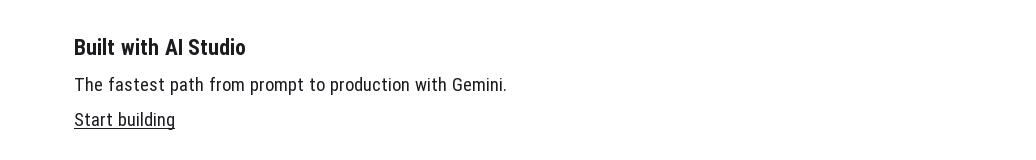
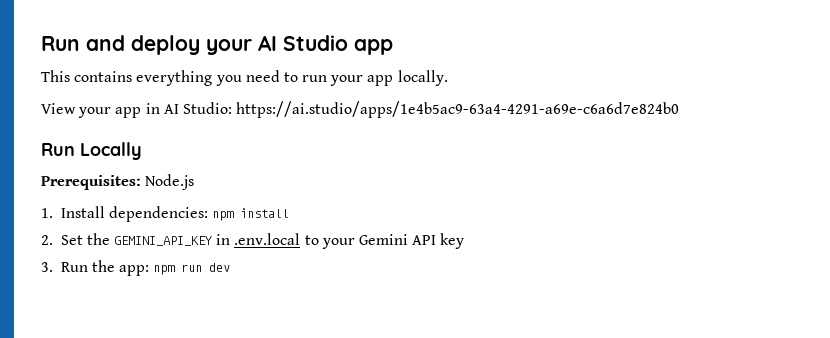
[74,38,247,55] [74,76,507,95] [74,112,175,130] Built with AI Studio // The fastest path from prompt to production with Gemini. // Start building -> [41,35,393,55] [41,70,448,86] [41,101,680,118] [41,142,142,160] [41,174,195,190] [41,206,290,222] [41,233,465,249] [41,260,231,276] Run and deploy your AI Studio app // This contains everything you need to run your app locally. // View your app in AI Studio: https://ai.studio/apps/1e4b5ac9-63a4-4291-a69e-c6a6d7e824b0 // Run Locally // Prerequisites: Node.js // 1. Install dependencies: npm install // 2. Set the GEMINI_API_KEY in .env.local to your Gemini API key // 3. Run the app: npm run dev

